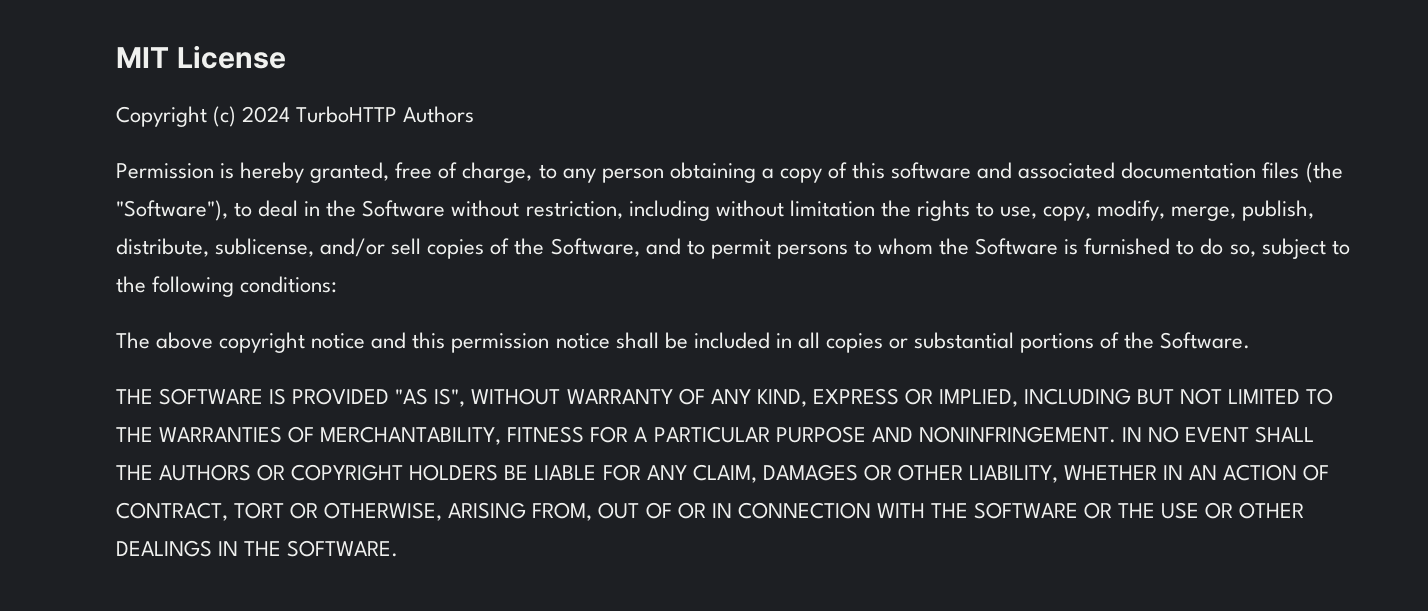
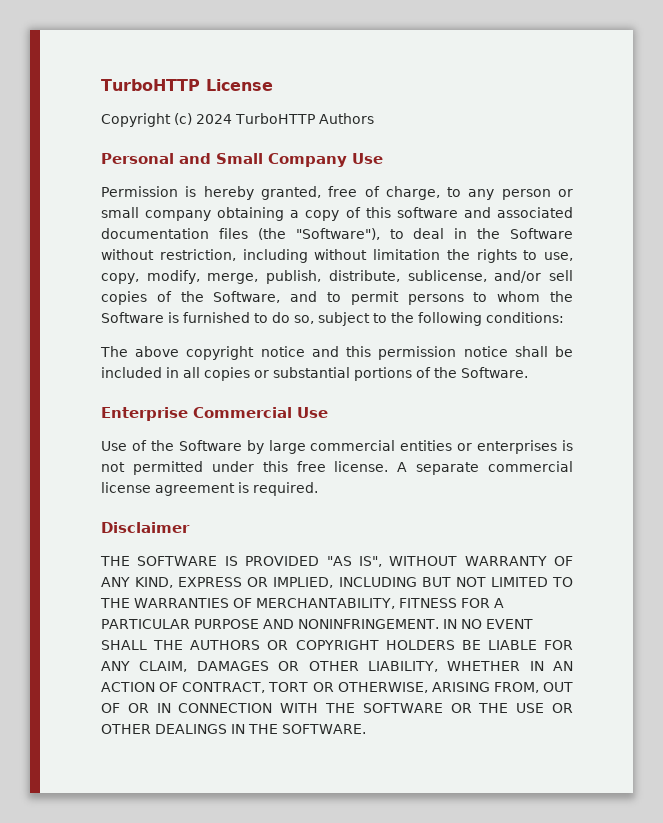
[116,47,169,68] MIT -> [101,79,200,91] TurboHTTP
(475, 114) none -> [101,153,383,167] // Personal and Small Company Use
(664, 175) none -> [558,189,574,197] [101,207,212,221] or small company
(1251, 340) none -> [101,407,328,421] [101,440,573,454] [101,461,573,475] [101,482,318,496] [101,522,190,533] // Enterprise Commercial Use // Use of the Software by large commercial entities or enterprises is not permitted under this free license. A separate commercial license agreement is required. // Disclaimer

